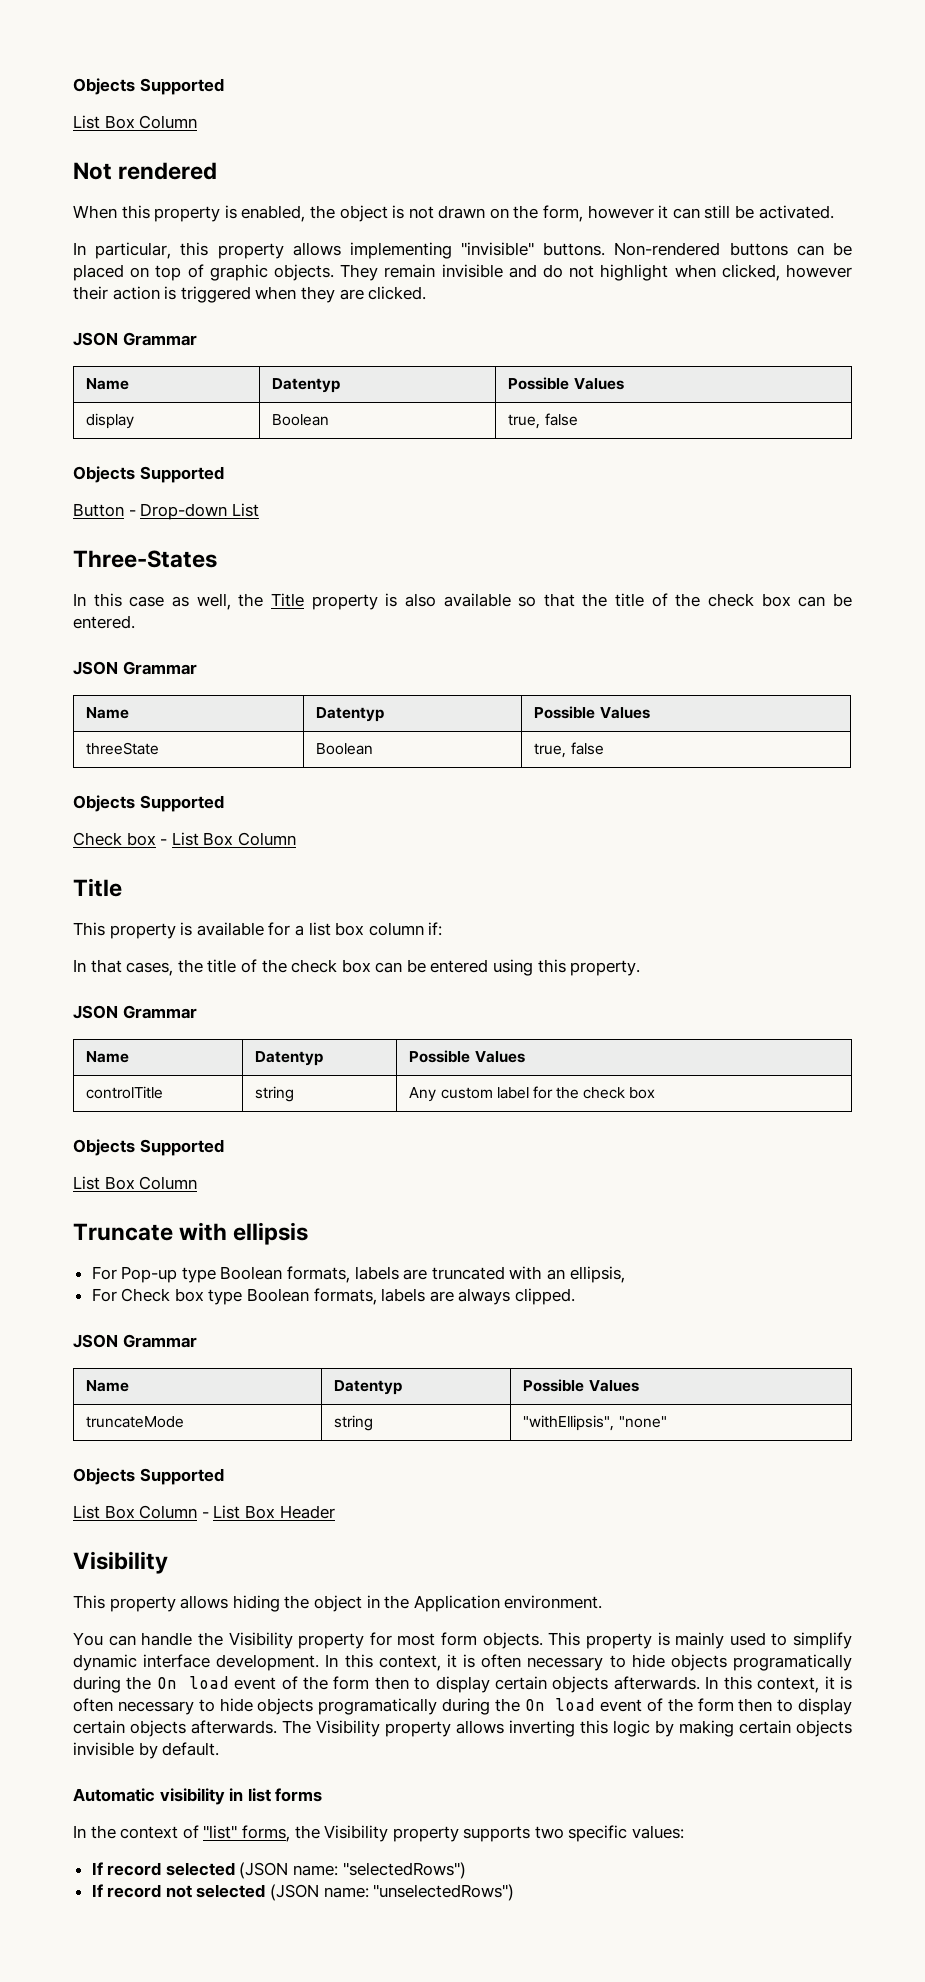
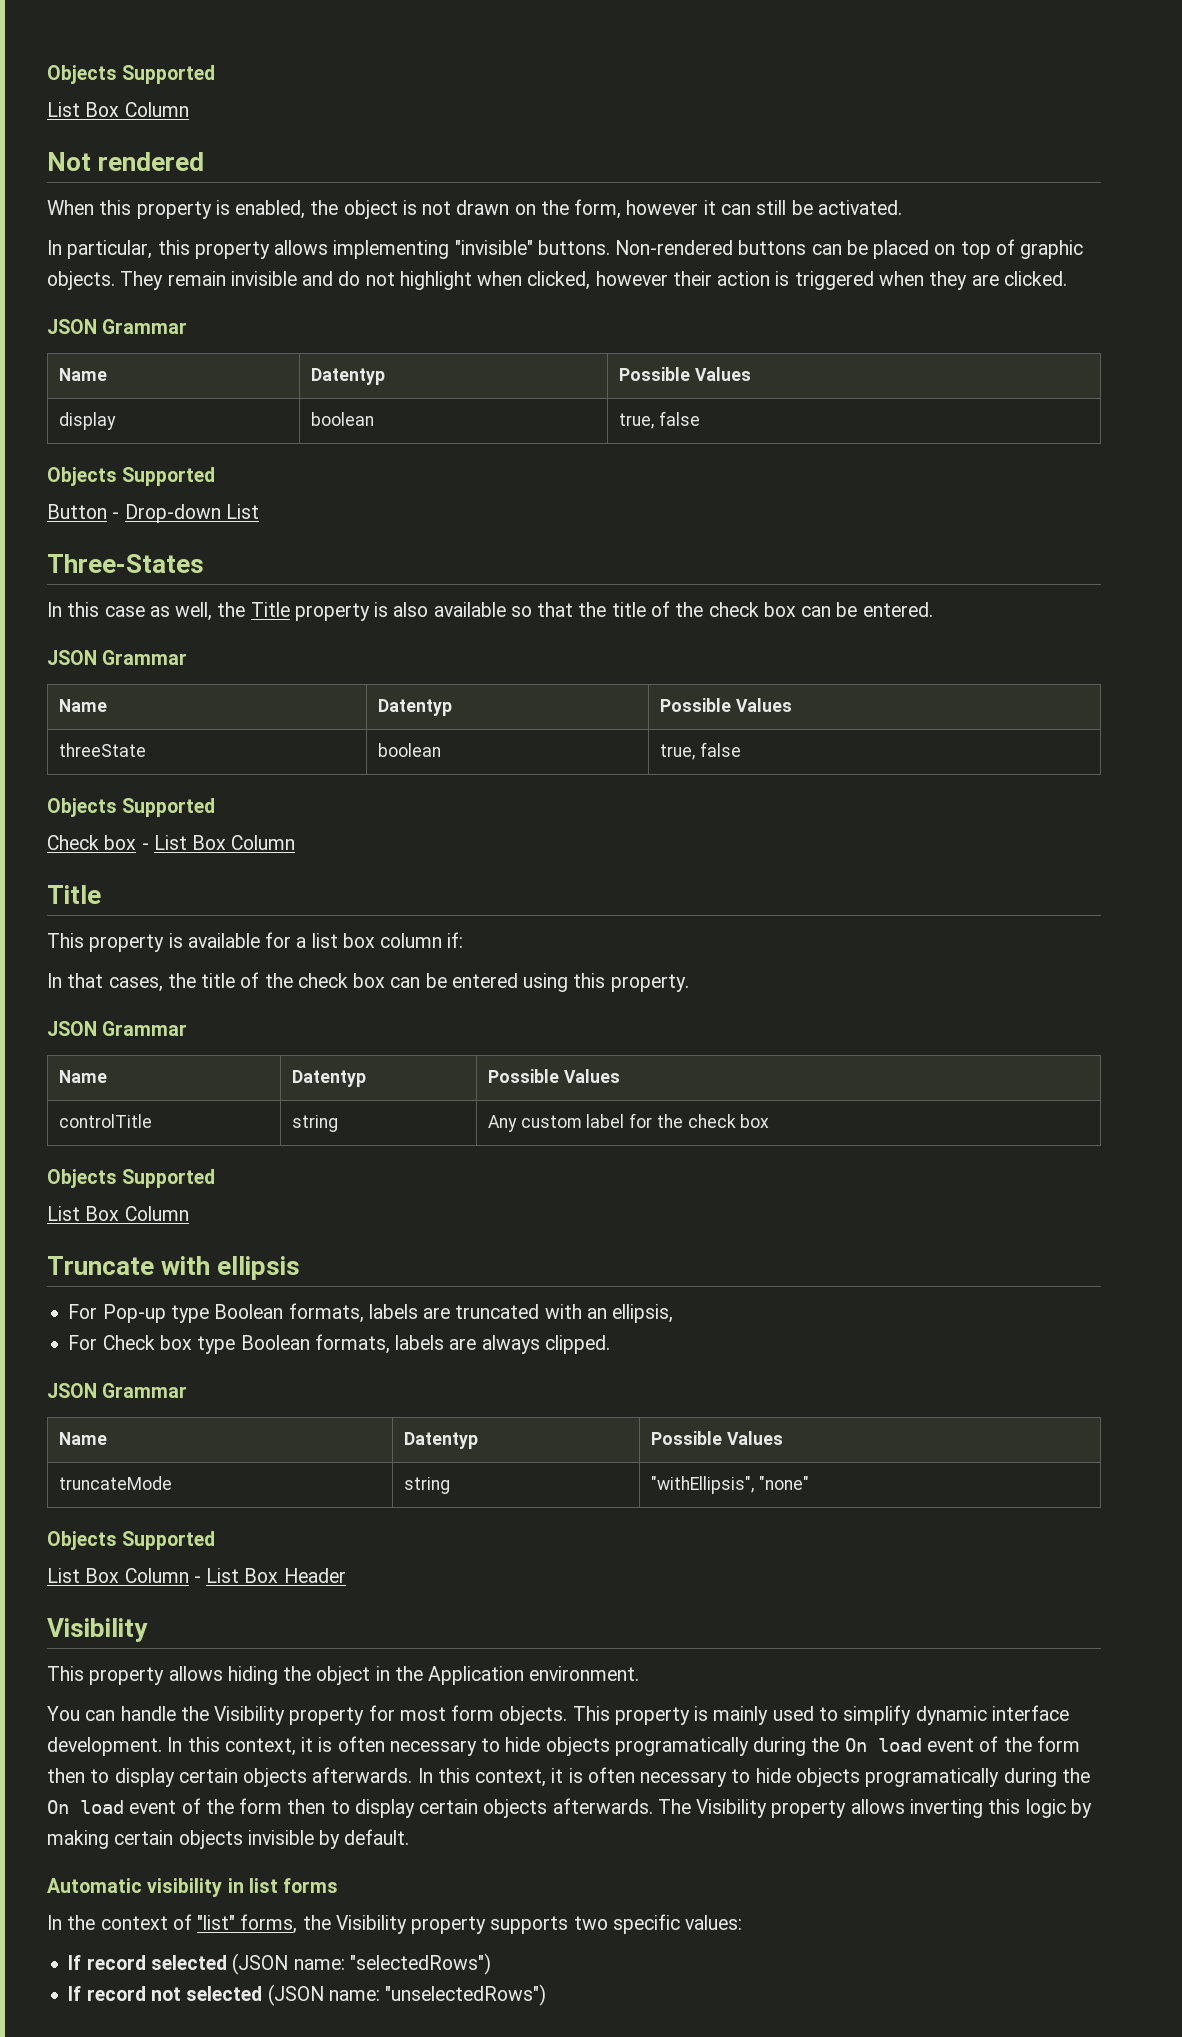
[272,414,330,426] Boolean -> [310,412,374,426] boolean
[316,743,374,755] Boolean -> [377,743,441,757] boolean

